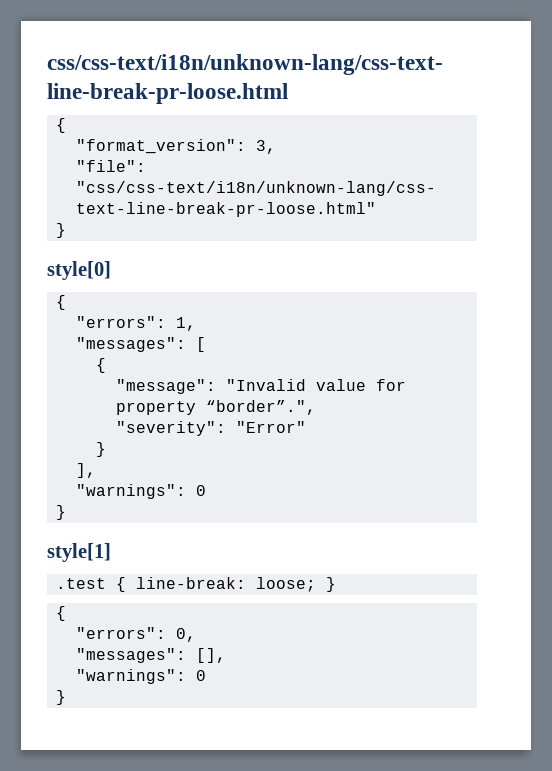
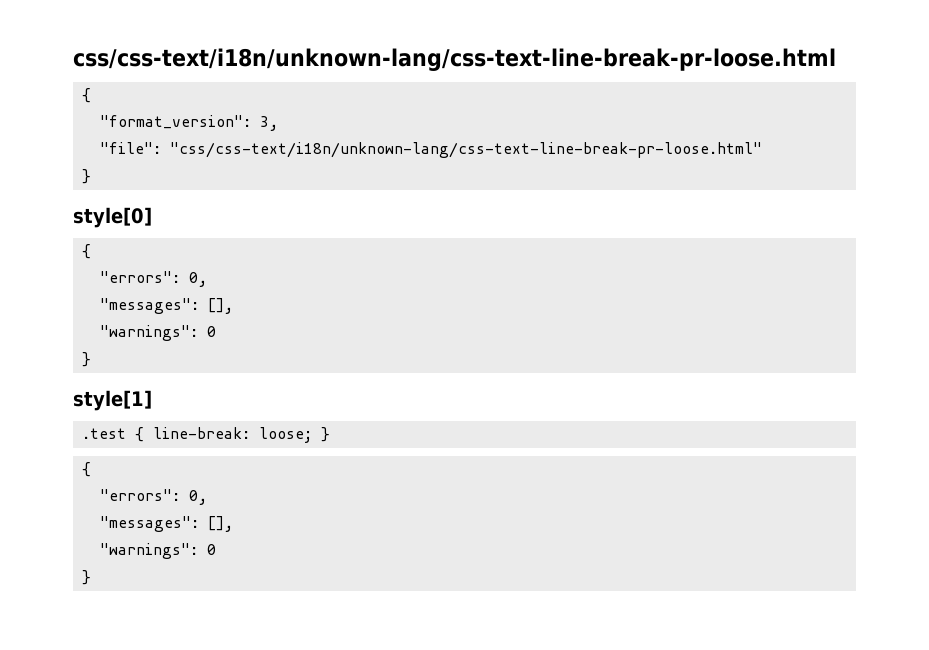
[176,317,197,331] [76,337,207,352] [96,358,107,373] [116,379,407,394] [116,400,317,415] [116,421,307,436] [96,442,107,457] [76,463,97,478] 1, // "messages": [ // { // "message": "Invalid value for property “border”.", // "severity": "Error" // } // ], -> [189,272,207,287] [100,298,233,314] 0, // "messages": [],

